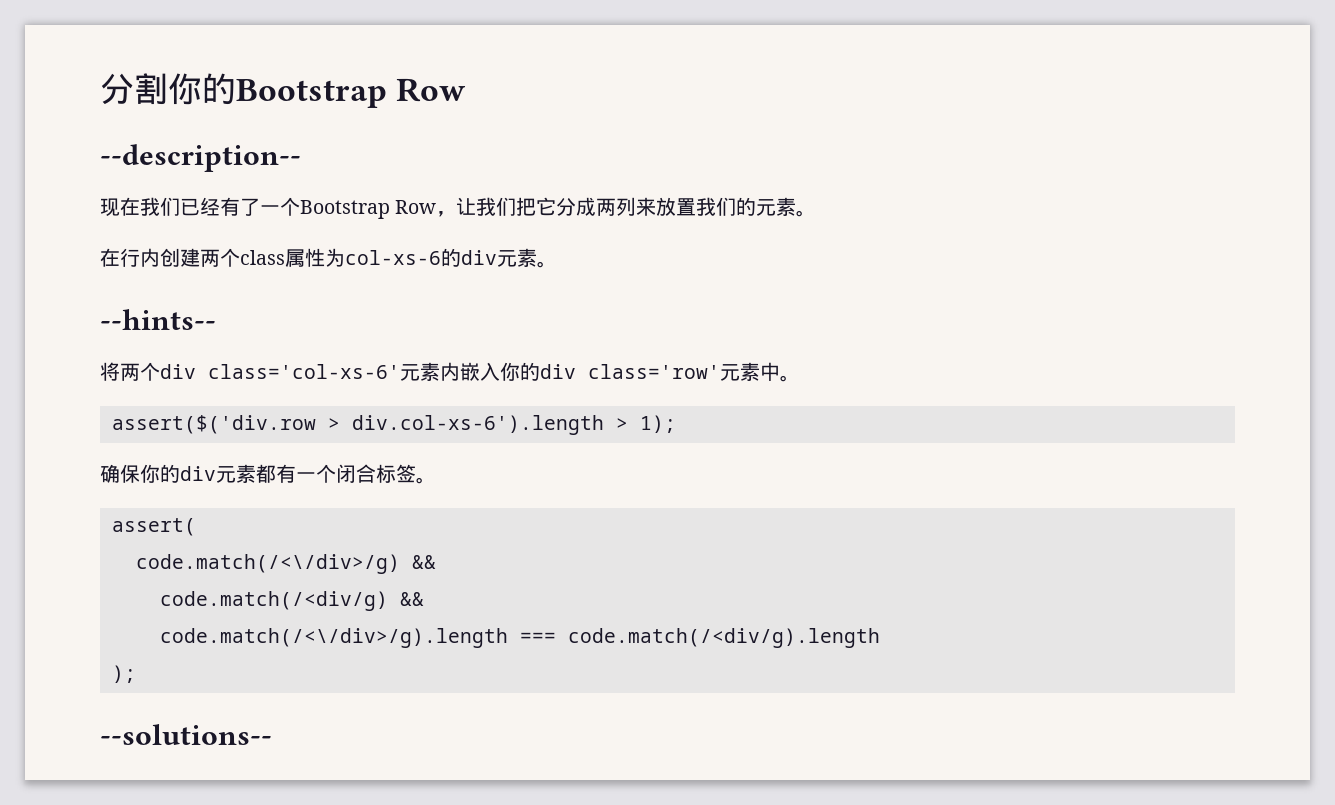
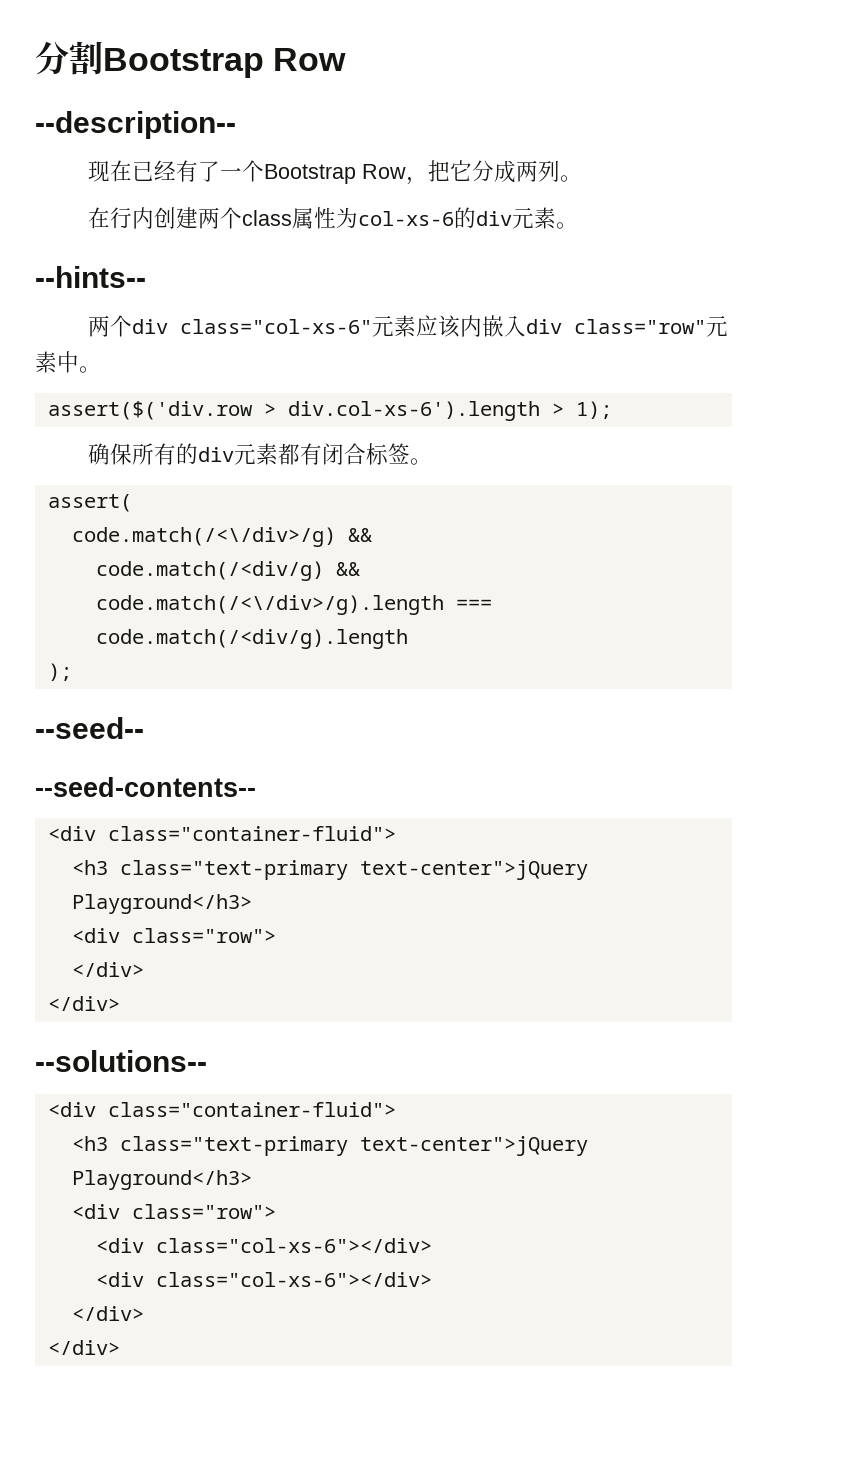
[168,73,236,105] 你的 -> (103, 58) none
[140,197,180,216] 我们 -> (133, 171) none
[456,197,517,216] 让我们 -> (429, 181) none
[636,197,797,216] 来放置我们的元素 -> (561, 171) none
[100,362,120,381] 将 -> (146, 277) none
[208,362,720,381] class='col-xs-6'元素内嵌入你的div class='row' -> [180,315,707,338] class="col-xs-6"元素应该内嵌入div class="row"
[140,464,160,483] 你 -> [132,443,177,465] 所有
[296,464,336,483] 一个 -> (323, 454) none
[100,724,272,745] --solutions-- -> [35,717,144,739] [35,777,256,797] [47,826,396,841] [71,860,588,880] [71,894,252,914] [71,928,276,943] [71,962,144,977] [47,996,120,1011] [35,1050,207,1072] [47,1102,396,1117] [71,1136,588,1156] [71,1170,252,1190] [71,1204,276,1219] [95,1238,432,1253] [95,1272,432,1287] [71,1306,144,1321] [47,1340,120,1355] --seed-- // --seed-contents-- // <div class="container-fluid"> // <h3 class="text-primary text-center">jQuery Playground</h3> // <div class="row"> // </div> // </div> // --solutions-- // <div class="container-fluid"> // <h3 class="text-primary text-center">jQuery Playground</h3> // <div class="row"> // <div class="col-xs-6"></div> // <div class="col-xs-6"></div> // </div> // </div>

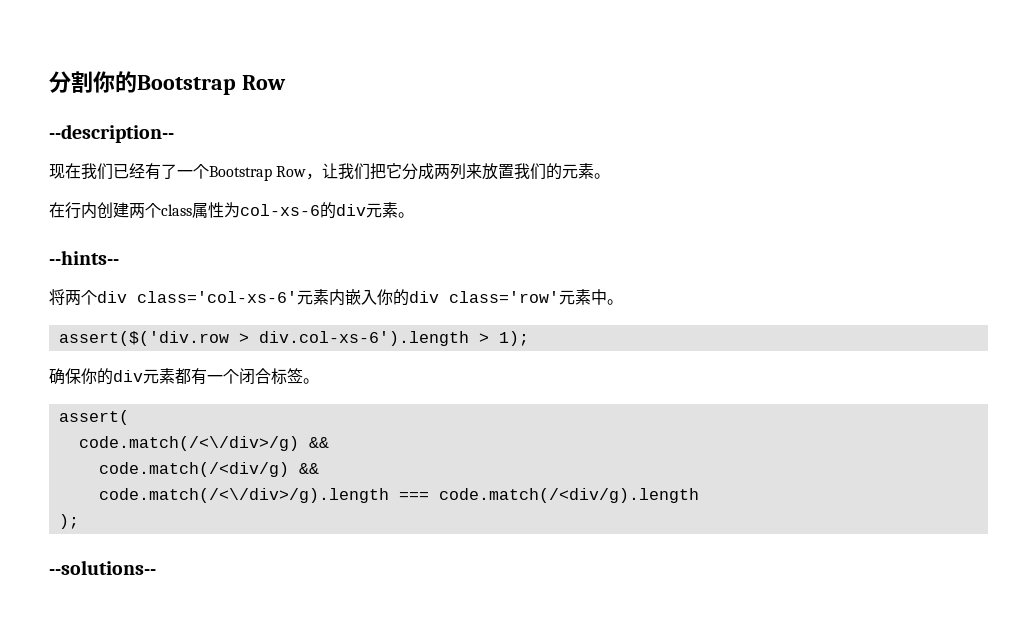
(103, 58) none -> [93,71,137,93] 你的
(133, 171) none -> [81,163,113,180] 我们
(429, 181) none -> [322,163,371,180] 让我们
(561, 171) none -> [466,163,595,180] 来放置我们的元素
(146, 277) none -> [49,289,65,305] 将
[180,315,707,338] class="col-xs-6"元素应该内嵌入div class="row" -> [137,289,559,306] class='col-xs-6'元素内嵌入你的div class='row'
[132,443,177,465] 所有 -> [81,368,97,384] 你
(323, 454) none -> [207,369,239,384] 一个
[35,717,144,739] [35,777,256,797] [47,826,396,841] [71,860,588,880] [71,894,252,914] [71,928,276,943] [71,962,144,977] [47,996,120,1011] [35,1050,207,1072] [47,1102,396,1117] [71,1136,588,1156] [71,1170,252,1190] [71,1204,276,1219] [95,1238,432,1253] [95,1272,432,1287] [71,1306,144,1321] [47,1340,120,1355] --seed-- // --seed-contents-- // <div class="container-fluid"> // <h3 class="text-primary text-center">jQuery Playground</h3> // <div class="row"> // </div> // </div> // --solutions-- // <div class="container-fluid"> // <h3 class="text-primary text-center">jQuery Playground</h3> // <div class="row"> // <div class="col-xs-6"></div> // <div class="col-xs-6"></div> // </div> // </div> -> [49,560,156,575] --solutions--

